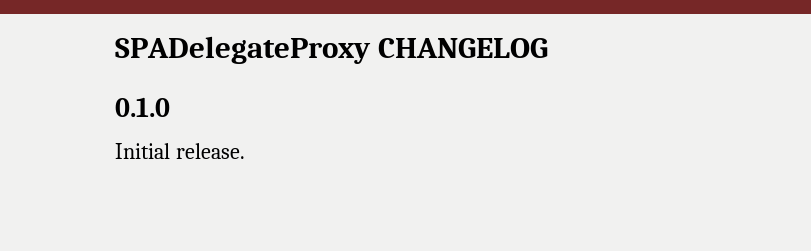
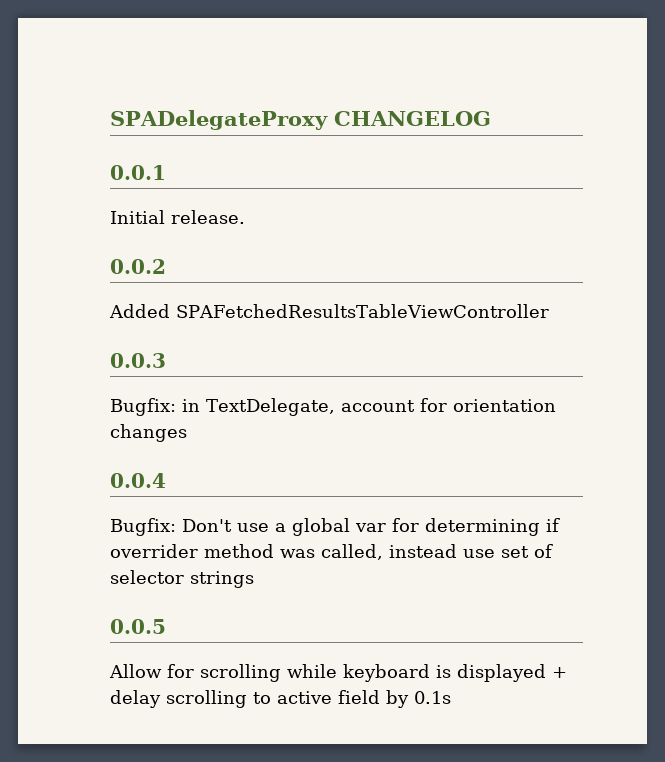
[115,97,170,117] 0.1.0 -> [110,165,166,180] 0.0.1
(245, 151) none -> [110,259,166,274] [109,304,549,318] [110,353,166,368] [110,398,556,416] [110,424,187,442] [110,473,166,488] [110,518,560,536] [110,544,553,560] [110,570,254,588] [110,619,166,634] [109,664,567,682] [110,690,451,708] // 0.0.2 // Added SPAFetchedResultsTableViewController // 0.0.3 // Bugfix: in TextDelegate, account for orientation changes // 0.0.4 // Bugfix: Don't use a global var for determining if overrider method was called, instead use set of selector strings // 0.0.5 // Allow for scrolling while keyboard is displayed + delay scrolling to active field by 0.1s

